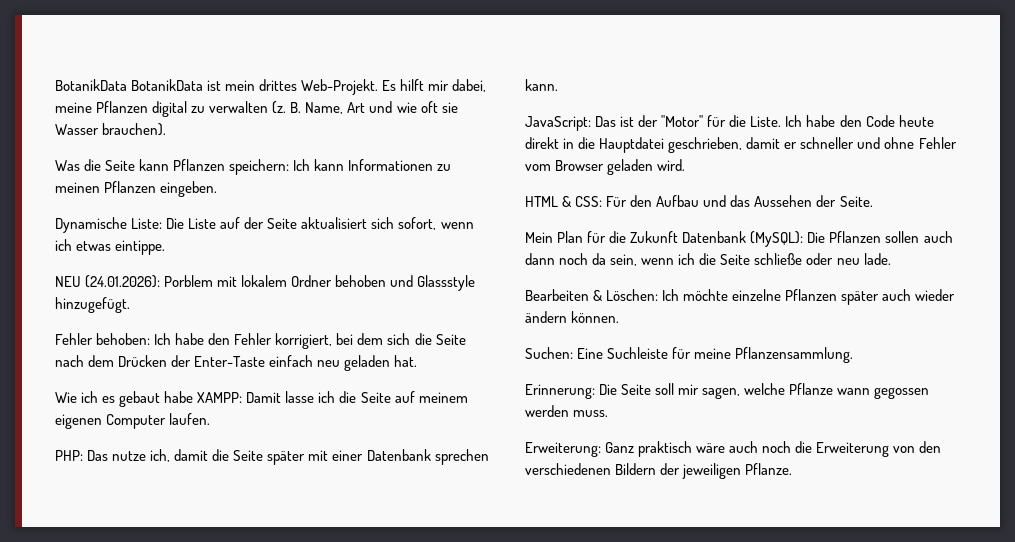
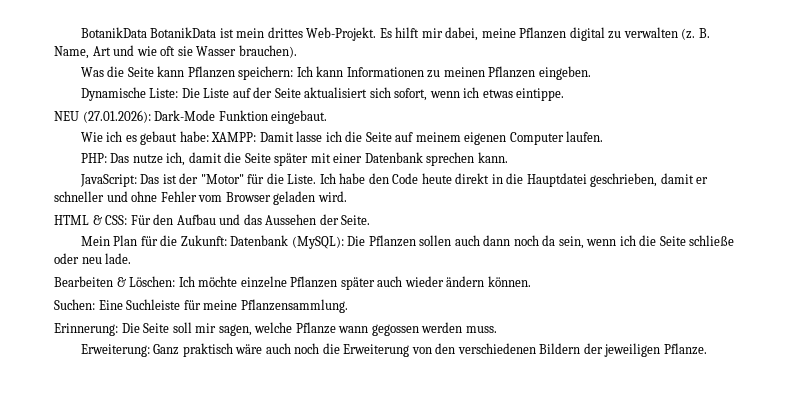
[85,275,476,291] [55,297,130,313] [55,333,466,349] [55,355,418,371] (24.01.2026): Porblem mit lokalem Ordner behoben und Glassstyle hinzugefügt. // Fehler behoben: Ich habe den Fehler korrigiert, bei dem sich die Seite nach dem Drücken der Enter-Taste einfach neu geladen hat. -> [82,110,328,124] (27.01.2026): Dark-Mode Funktion eingebaut.
[164,391,194,403] habe -> [179,131,209,142] habe:
[630,231,679,243] Zukunft -> [180,235,227,246] Zukunft:

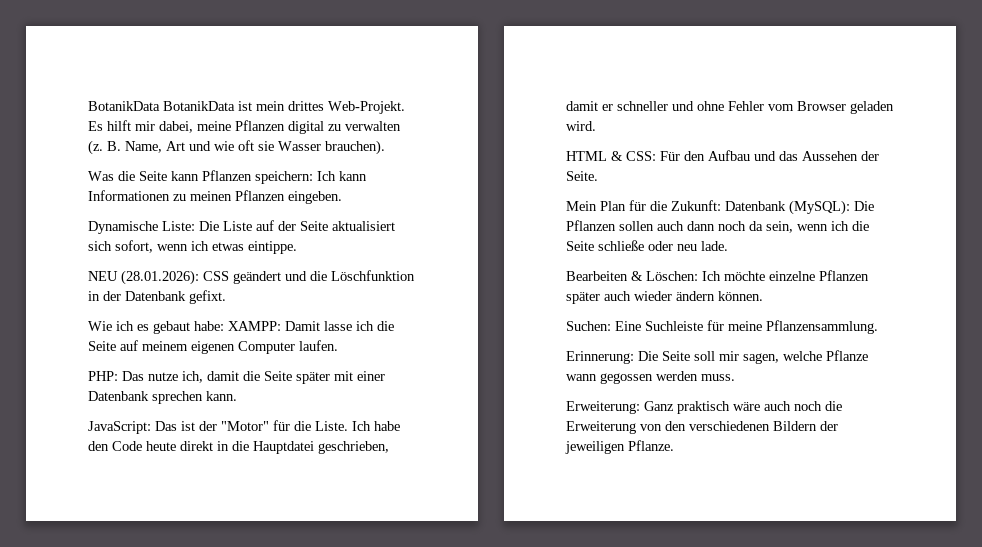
[82,110,328,124] (27.01.2026): Dark-Mode Funktion eingebaut. -> [121,270,415,285] [88,290,226,304] (28.01.2026): CSS geändert und die Löschfunktion in der Datenbank gefixt.

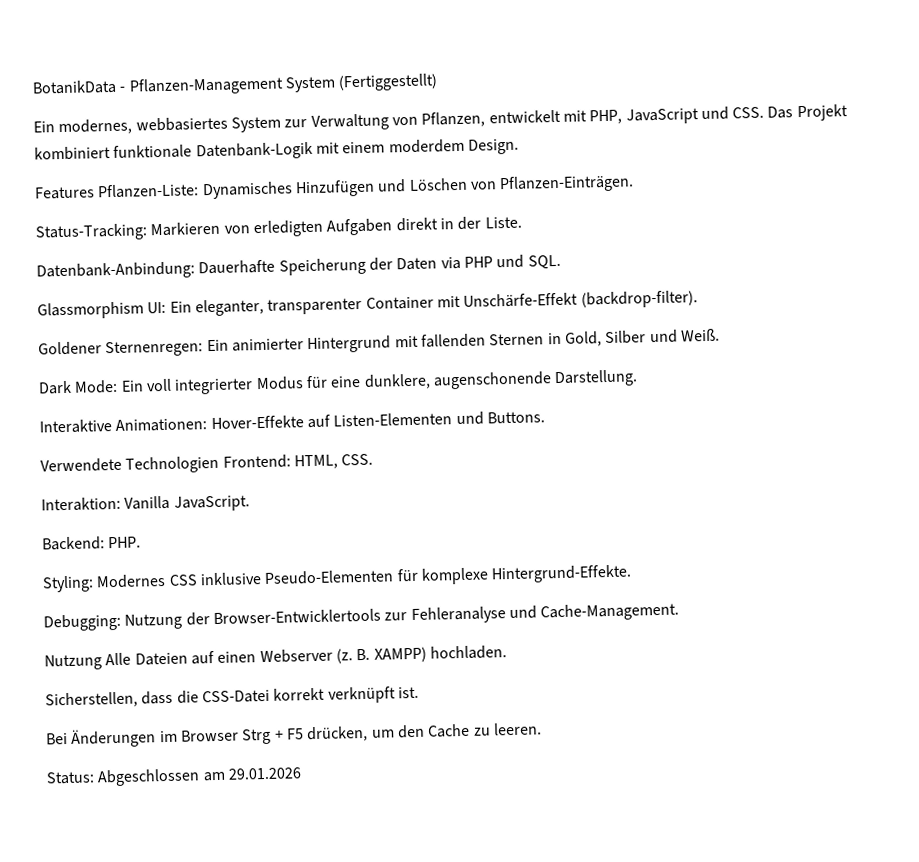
[88,101,405,114] [88,120,401,134] [88,140,385,155] [88,170,367,184] [88,190,342,204] [88,220,395,234] [88,240,297,254] [88,270,415,285] [88,290,226,304] [88,321,394,334] [88,340,338,354] [88,371,385,384] [88,391,237,404] [88,420,400,434] [88,441,389,454] [566,101,894,114] [566,121,596,131] [566,150,879,161] [566,171,598,181] [566,200,874,215] [566,220,869,233] [566,240,728,251] [566,270,869,281] [566,291,763,304] [566,320,878,334] [566,350,868,364] [566,371,735,384] [566,401,842,414] [566,421,838,434] [565,440,674,454] BotanikData BotanikData ist mein drittes Web-Projekt. Es hilft mir dabei, meine Pflanzen digital zu verwalten (z. B. Name, Art und wie oft sie Wasser brauchen). // Was die Seite kann Pflanzen speichern: Ich kann Informationen zu meinen Pflanzen eingeben. // Dynamische Liste: Die Liste auf der Seite aktualisiert sich sofort, wenn ich etwas eintippe. // NEU (28.01.2026): CSS geändert und die Löschfunktion in der Datenbank gefixt. // Wie ich es gebaut habe: XAMPP: Damit lasse ich die Seite auf meinem eigenen Computer laufen. // PHP: Das nutze ich, damit die Seite später mit einer Datenbank sprechen kann. // JavaScript: Das ist der "Motor" für die Liste. Ich habe den Code heute direkt in die Hauptdatei geschrieben, damit er schneller und ohne Fehler vom Browser geladen wird. // HTML & CSS: Für den Aufbau und das Aussehen der Seite. // Mein Plan für die Zukunft: Datenbank (MySQL): Die Pflanzen sollen auch dann noch da sein, wenn ich die Seite schließe oder neu lade. // Bearbeiten & Löschen: Ich möchte einzelne Pflanzen später auch wieder ändern können. // Suchen: Eine Suchleiste für meine Pflanzensammlung. // Erinnerung: Die Seite soll mir sagen, welche Pflanze wann gegossen werden muss. // Erweiterung: Ganz praktisch wäre auch noch die Erweiterung von den verschiedenen Bildern der jeweiligen Pflanze. -> [32,73,439,96] [33,104,848,136] [34,138,519,161] [34,174,635,200] [35,216,522,242] [36,254,561,281] [37,290,698,320] [38,328,720,358] [38,369,639,395] [39,411,545,434] [40,453,374,474] [41,495,250,512] [42,536,142,551] [42,564,633,593] [43,602,680,632] [44,645,507,671] [45,686,419,709] [46,722,542,748] [46,767,301,787] BotanikData - Pflanzen-Management System (Fertiggestellt) // Ein modernes, webbasiertes System zur Verwaltung von Pflanzen, entwickelt mit PHP, JavaScript und CSS. Das Projekt kombiniert funktionale Datenbank-Logik mit einem moderdem Design. // Features Pflanzen-Liste: Dynamisches Hinzufügen und Löschen von Pflanzen-Einträgen. // Status-Tracking: Markieren von erledigten Aufgaben direkt in der Liste. // Datenbank-Anbindung: Dauerhafte Speicherung der Daten via PHP und SQL. // Glassmorphism UI: Ein eleganter, transparenter Container mit Unschärfe-Effekt (backdrop-filter). // Goldener Sternenregen: Ein animierter Hintergrund mit fallenden Sternen in Gold, Silber und Weiß. // Dark Mode: Ein voll integrierter Modus für eine dunklere, augenschonende Darstellung. // Interaktive Animationen: Hover-Effekte auf Listen-Elementen und Buttons. // Verwendete Technologien Frontend: HTML, CSS. // Interaktion: Vanilla JavaScript. // Backend: PHP. // Styling: Modernes CSS inklusive Pseudo-Elementen für komplexe Hintergrund-Effekte. // Debugging: Nutzung der Browser-Entwicklertools zur Fehleranalyse und Cache-Management. // Nutzung Alle Dateien auf einen Webserver (z. B. XAMPP) hochladen. // Sicherstellen, dass die CSS-Datei korrekt verknüpft ist. // Bei Änderungen im Browser Strg + F5 drücken, um den Cache zu leeren. // Status: Abgeschlossen am 29.01.2026

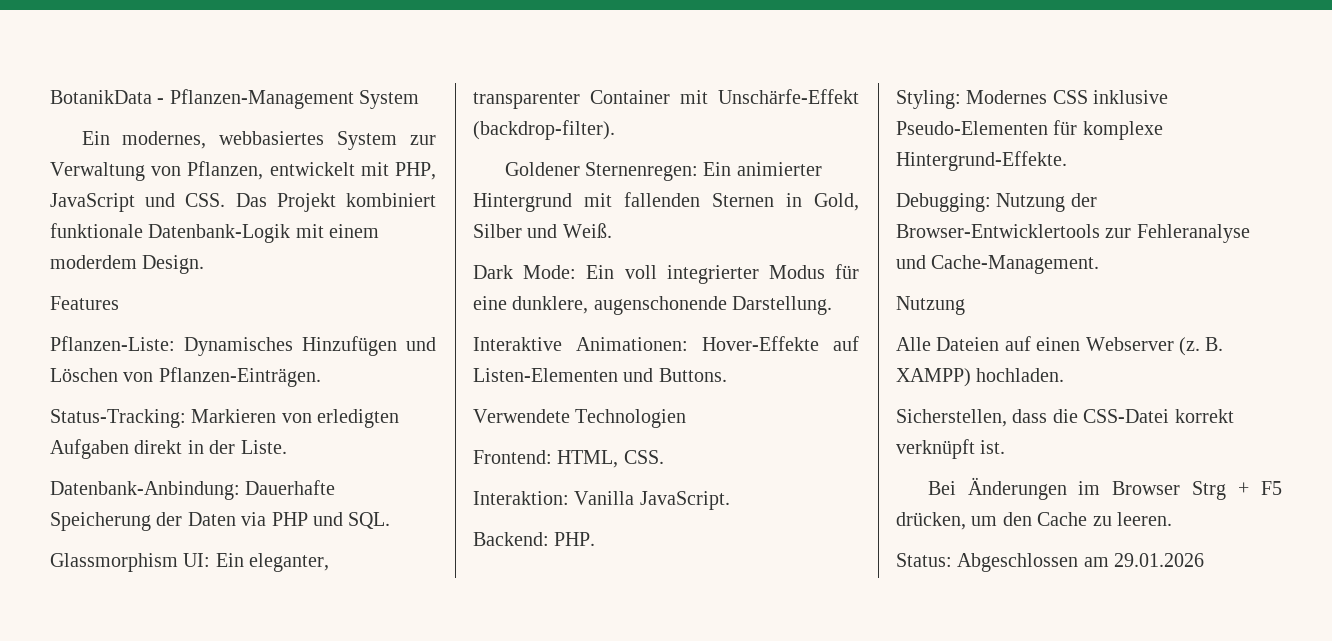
[338,73,439,92] (Fertiggestellt) -> (420, 99) none
(95, 193) none -> (119, 303) //
(220, 464) none -> (687, 418) //
(102, 662) none -> (965, 305) //

